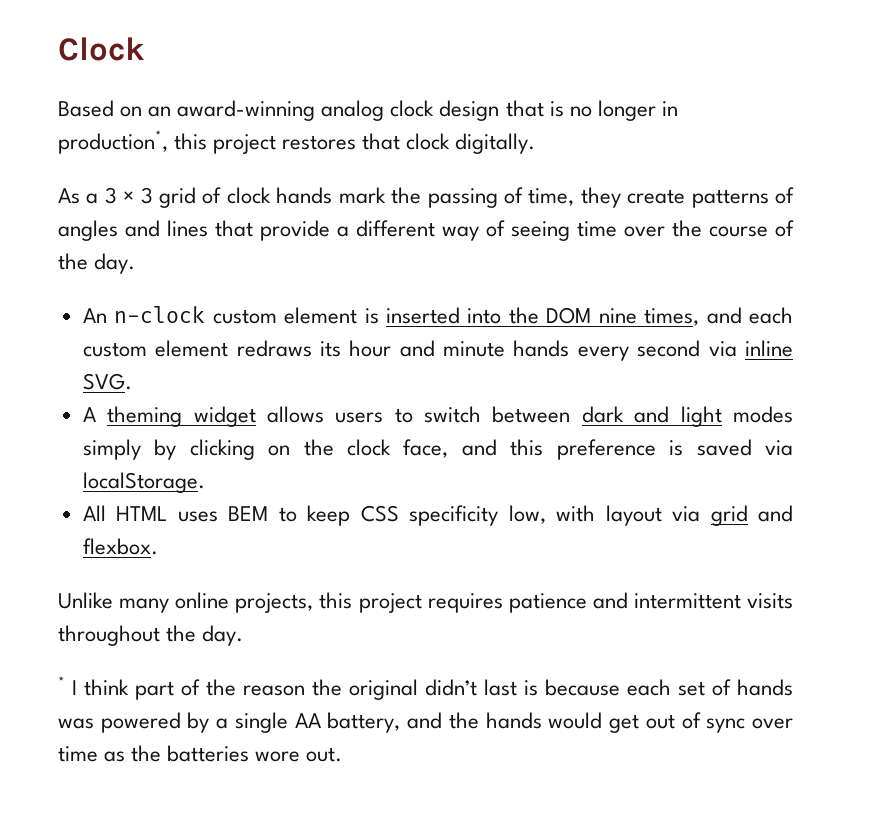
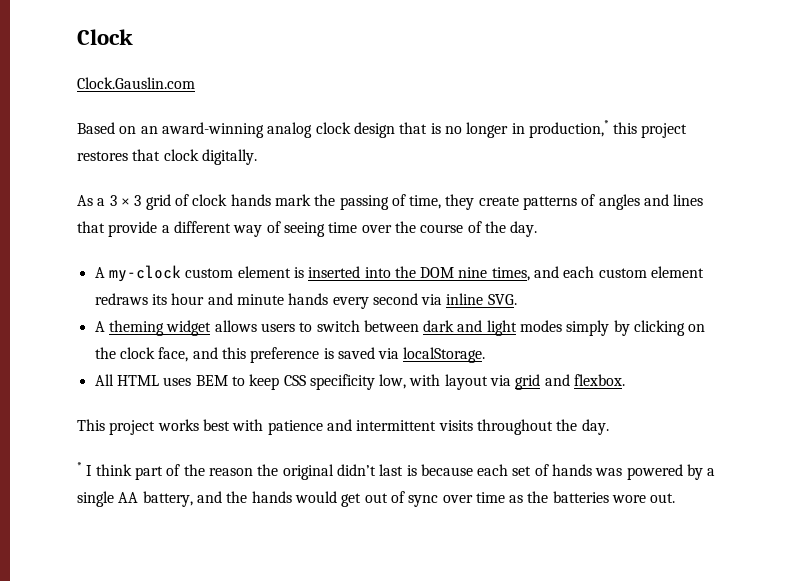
(145, 49) none -> [77,77,195,89] // Clock.Gauslin.com
[58,130,168,154] production*, -> [528,120,609,138] production,*
[82,306,206,323] An n-clock -> [94,265,181,282] A my-clock
[58,592,503,613] Unlike many online projects, this project requires -> [77,419,264,435] This project works best with

